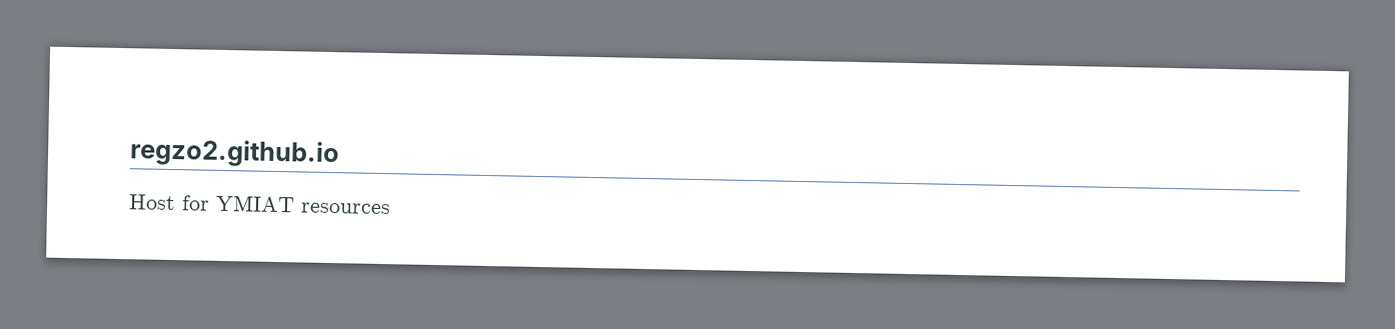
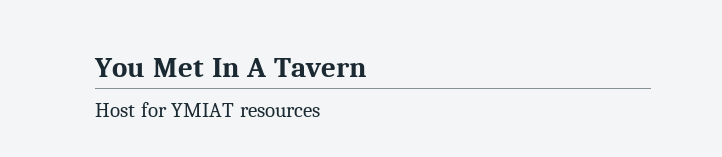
[129,138,340,169] regzo2.github.io -> [94,58,368,77] You Met In A Tavern

